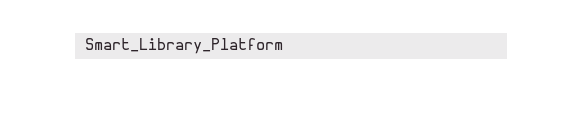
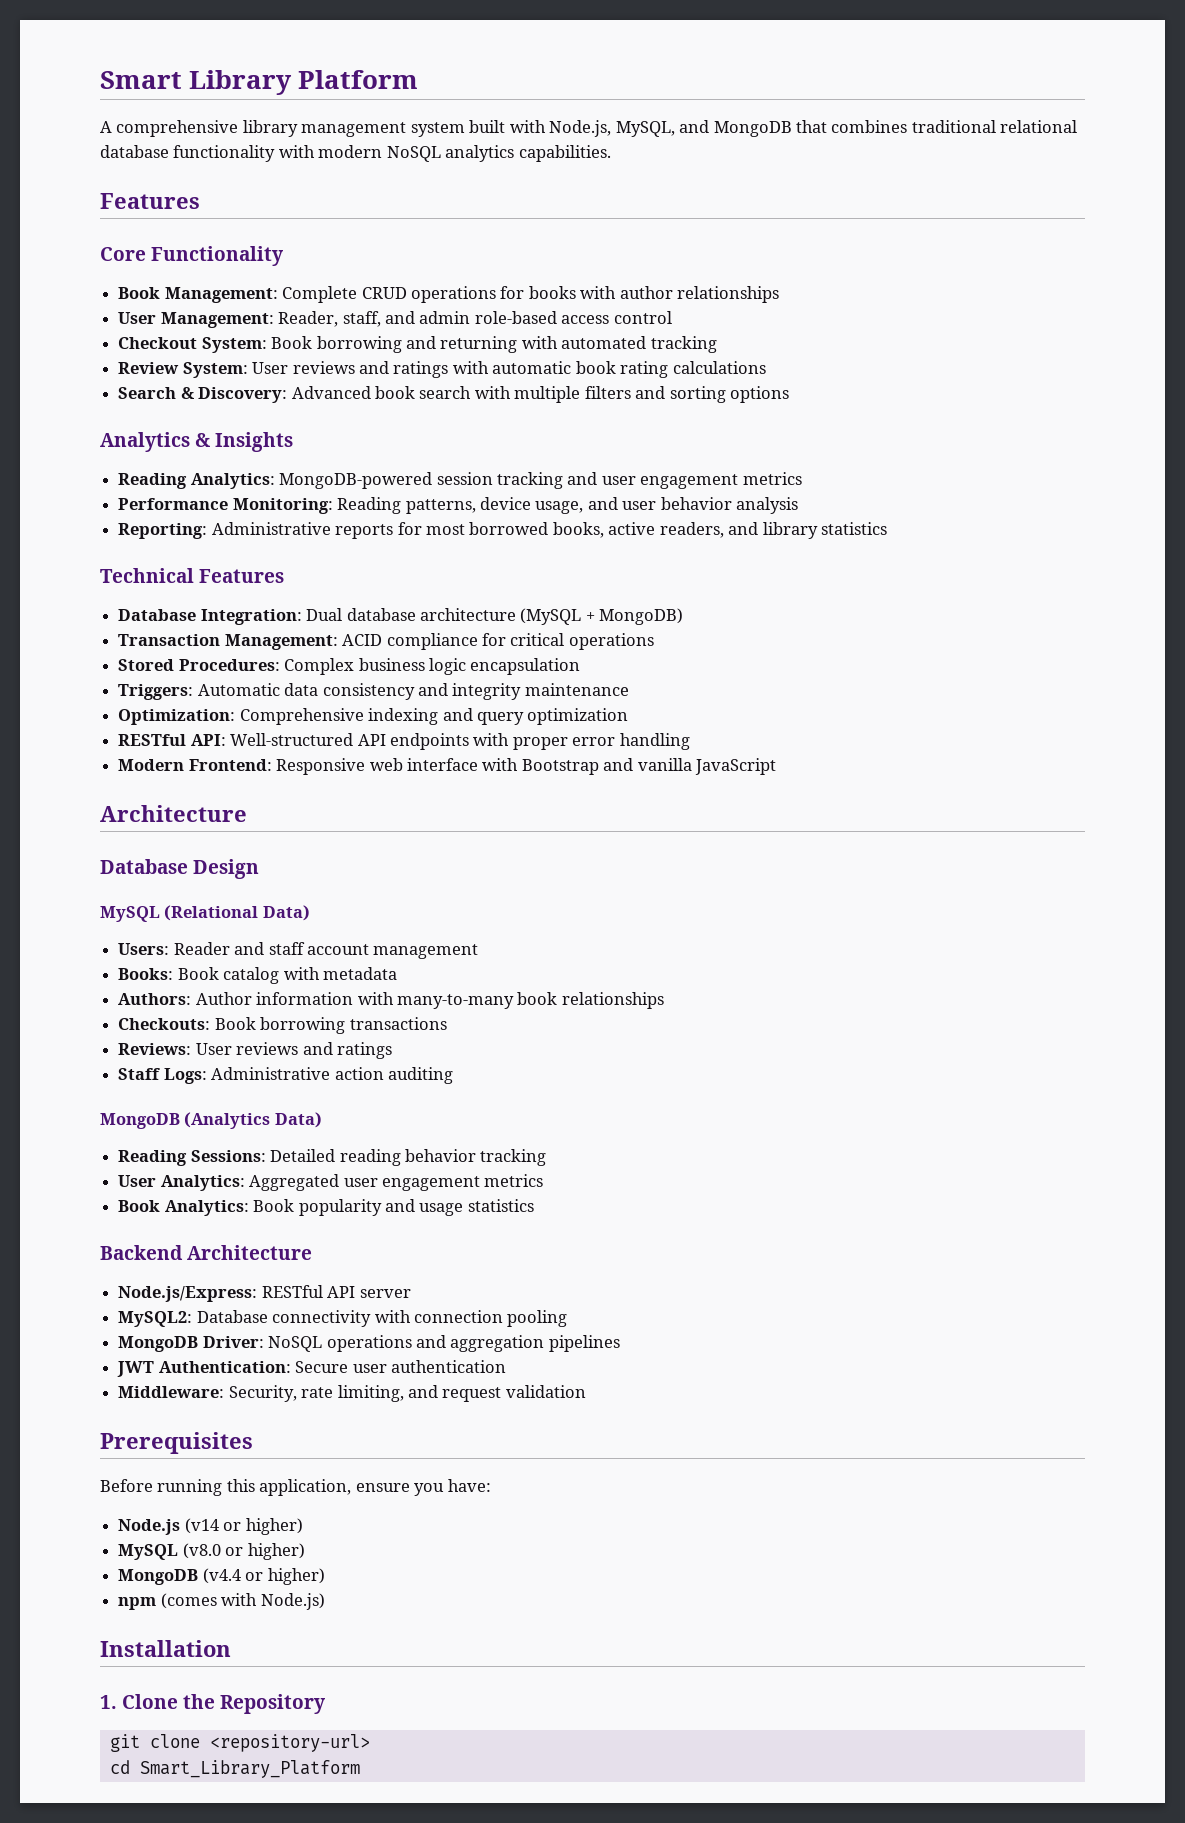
(84, 46) none -> [100,70,419,95] [100,120,1078,137] [100,145,611,162] [100,193,200,209] [100,246,284,266] [118,286,780,303] [118,311,672,328] [118,336,717,353] [118,361,766,378] [118,386,790,403] [100,432,294,452] [118,472,802,489] [118,497,799,514] [118,522,888,539] [100,568,285,583] [118,608,684,625] [118,633,654,650] [118,658,581,675] [118,683,629,700] [118,708,629,725] [118,733,690,750] [118,758,777,775] [100,805,247,822] [100,859,260,879] [100,905,310,922] [118,942,479,959] [118,967,397,984] [118,992,664,1009] [118,1017,447,1034] [118,1042,392,1059] [118,1067,453,1084] [100,1112,322,1129] [118,1149,547,1166] [118,1174,544,1191] [118,1199,534,1216] [100,1245,313,1260] [118,1285,411,1302] [118,1310,568,1327] [118,1335,620,1352] [117,1360,506,1377] [118,1385,586,1402] [100,1432,253,1454] [100,1479,491,1496] [118,1518,303,1535] [118,1543,305,1560] [118,1568,325,1585] [118,1593,325,1610] [100,1640,231,1657] [100,1694,326,1714] [109,1734,370,1752] [109,1760,130,1774] Smart Library Platform // A comprehensive library management system built with Node.js, MySQL, and MongoDB that combines traditional relational database functionality with modern NoSQL analytics capabilities. // Features // Core Functionality // Book Management: Complete CRUD operations for books with author relationships // User Management: Reader, staff, and admin role-based access control // Checkout System: Book borrowing and returning with automated tracking // Review System: User reviews and ratings with automatic book rating calculations // Search & Discovery: Advanced book search with multiple filters and sorting options // Analytics & Insights // Reading Analytics: MongoDB-powered session tracking and user engagement metrics // Performance Monitoring: Reading patterns, device usage, and user behavior analysis // Reporting: Administrative reports for most borrowed books, active readers, and library statistics // Technical Features // Database Integration: Dual database architecture (MySQL + MongoDB) // Transaction Management: ACID compliance for critical operations // Stored Procedures: Complex business logic encapsulation // Triggers: Automatic data consistency and integrity maintenance // Optimization: Comprehensive indexing and query optimization // RESTful API: Well-structured API endpoints with proper error handling // Modern Frontend: Responsive web interface with Bootstrap and vanilla JavaScript // Architecture // Database Design // MySQL (Relational Data) // Users: Reader and staff account management // Books: Book catalog with metadata // Authors: Author information with many-to-many book relationships // Checkouts: Book borrowing transactions // Reviews: User reviews and ratings // Staff Logs: Administrative action auditing // MongoDB (Analytics Data) // Reading Sessions: Detailed reading behavior tracking // User Analytics: Aggregated user engagement metrics // Book Analytics: Book popularity and usage statistics // Backend Architecture // Node.js/Express: RESTful API server // MySQL2: Database connectivity with connection pooling // MongoDB Driver: NoSQL operations and aggregation pipelines // JWT Authentication: Secure user authentication // Middleware: Security, rate limiting, and request validation // Prerequisites // Before running this application, ensure you have: // Node.js (v14 or higher) // MySQL (v8.0 or higher) // MongoDB (v4.4 or higher) // npm (comes with Node.js) // Installation // 1. Clone the Repository // git clone <repository-url> // cd

